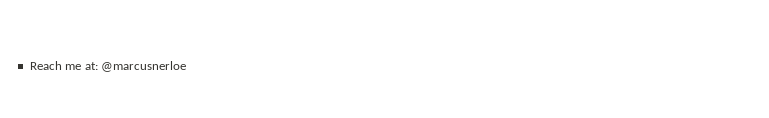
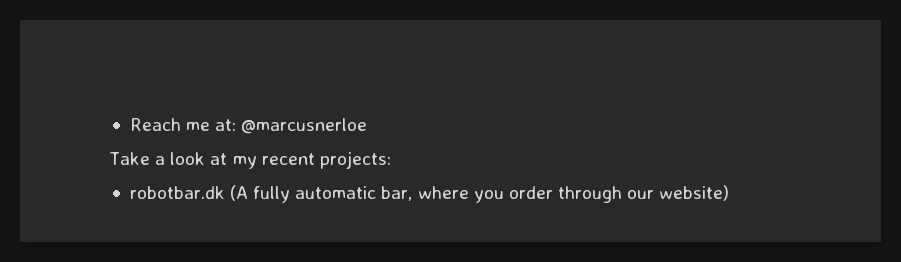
(186, 66) none -> [109,151,391,169] [129,185,730,203] // Take a look at my recent projects: // robotbar.dk (A fully automatic bar, where you order through our website)

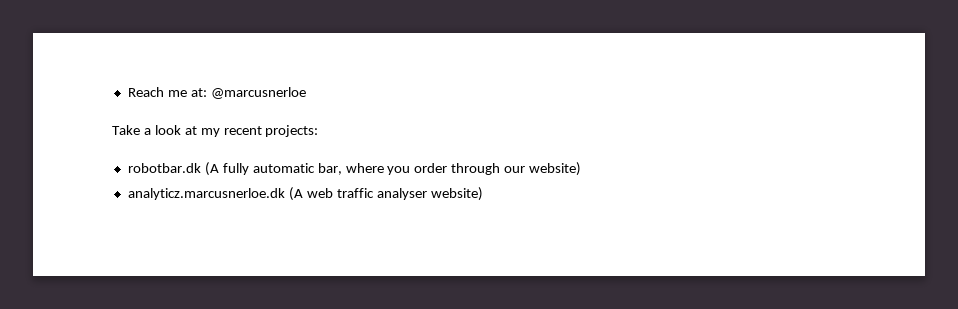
(730, 193) none -> [127,187,483,201] // analyticz.marcusnerloe.dk (A web traffic analyser website)

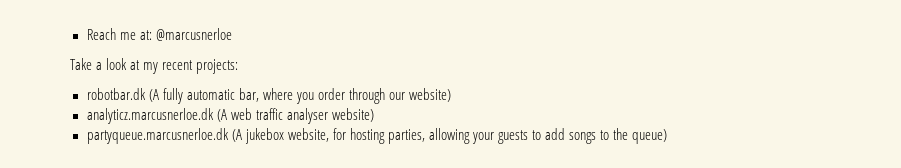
(483, 194) none -> [86,128,668,144] // partyqueue.marcusnerloe.dk (A jukebox website, for hosting parties, allowing your guests to add songs to the queue)

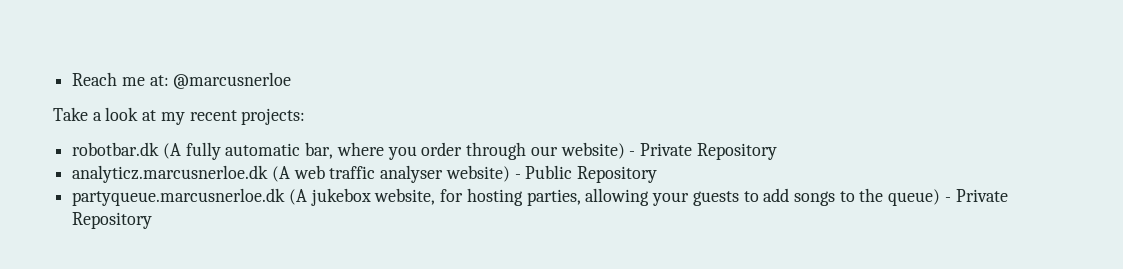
(452, 95) none -> [629,143,777,160] - Private Repository
(374, 115) none -> [514,165,658,183] - Public Repository
(668, 136) none -> [944,189,1008,202] [72,212,153,229] - Private Repository

